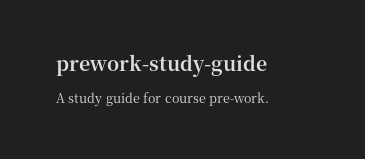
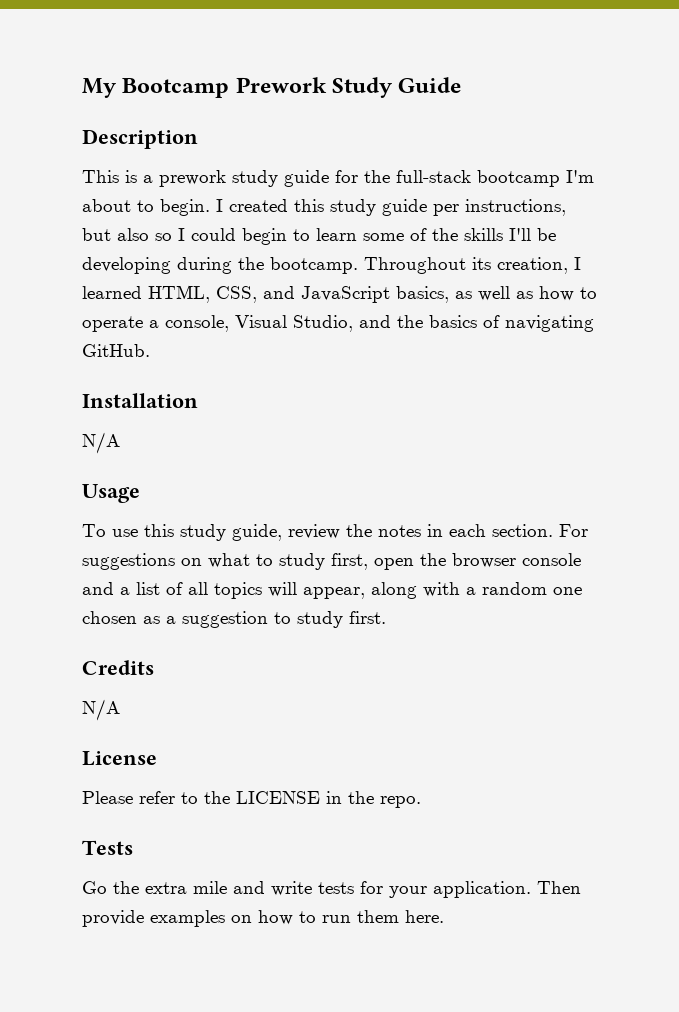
[56,54,267,77] [56,92,269,107] prework-study-guide // A study guide for course pre-work. -> [82,77,462,98] [82,129,198,149] [82,170,594,187] [82,199,566,216] [82,228,556,245] [82,257,581,274] [82,285,597,303] [82,315,594,332] [82,344,150,357] [82,393,198,408] [82,432,120,454] [82,484,140,503] [82,524,588,541] [82,553,581,570] [82,582,582,599] [82,611,386,628] [82,660,154,675] [82,699,120,721] [82,751,157,766] [82,791,421,808] [82,840,133,855] [82,881,581,898] [82,910,444,927] My Bootcamp Prework Study Guide // Description // This is a prework study guide for the full-stack bootcamp I'm about to begin. I created this study guide per instructions, but also so I could begin to learn some of the skills I'll be developing during the bootcamp. Throughout its creation, I learned HTML, CSS, and JavaScript basics, as well as how to operate a console, Visual Studio, and the basics of navigating GitHub. // Installation // N/A // Usage // To use this study guide, review the notes in each section. For suggestions on what to study first, open the browser console and a list of all topics will appear, along with a random one chosen as a suggestion to study first. // Credits // N/A // License // Please refer to the LICENSE in the repo. // Tests // Go the extra mile and write tests for your application. Then provide examples on how to run them here.

